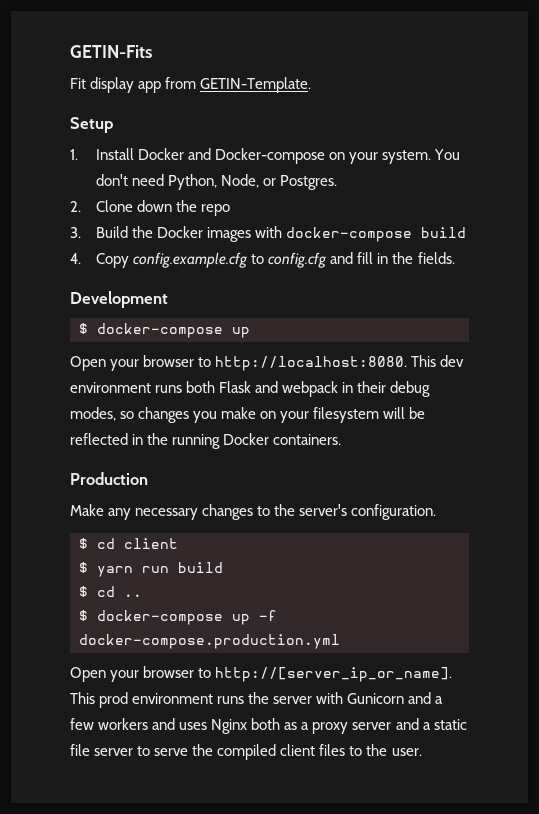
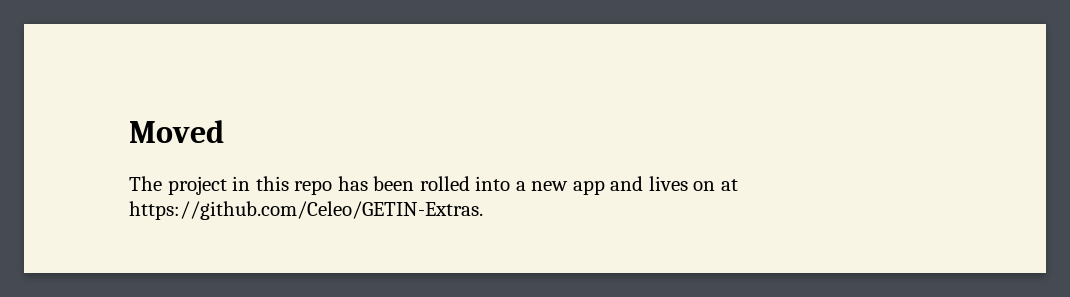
[70,45,152,58] [70,77,312,93] [70,117,113,133] [70,148,461,164] [96,174,338,190] [70,200,231,216] [70,226,467,242] [70,252,455,268] [70,291,168,308] [79,323,250,338] [70,355,465,371] [70,381,431,397] [70,407,426,423] [70,433,342,449] [70,472,148,485] [70,504,437,520] [79,538,178,549] [79,562,223,577] [79,586,142,597] [79,610,277,625] [79,634,340,649] [70,666,453,682] [70,692,444,708] [70,718,467,734] [70,744,422,760] GETIN-Fits // Fit display app from GETIN-Template. // Setup // 1. Install Docker and Docker-compose on your system. You don't need Python, Node, or Postgres. // 2. Clone down the repo // 3. Build the Docker images with docker-compose build // 4. Copy config.example.cfg to config.cfg and fill in the fields. // Development // $ docker-compose up // Open your browser to http://localhost:8080. This dev environment runs both Flask and webpack in their debug modes, so changes you make on your filesystem will be reflected in the running Docker containers. // Production // Make any necessary changes to the server's configuration. // $ cd client // $ yarn run build // $ cd .. // $ docker-compose up -f docker-compose.production.yml // Open your browser to http://[server_ip_or_name]. This prod environment runs the server with Gunicorn and a few workers and uses Nginx both as a proxy server and a static file server to serve the compiled client files to the user. -> [129,120,224,143] [129,176,739,195] [129,201,483,220] Moved // The project in this repo has been rolled into a new app and lives on at https://github.com/Celeo/GETIN-Extras.

